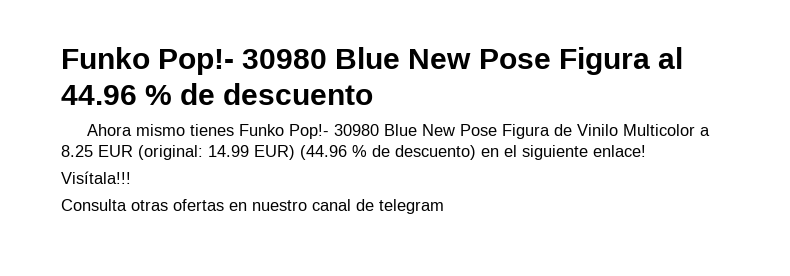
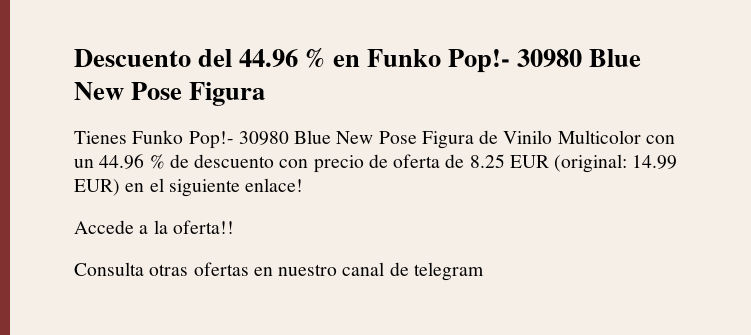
[61,47,683,75] [61,83,374,105] [86,124,234,136] Funko Pop!- 30980 Blue New Pose Figura al 44.96 % de descuento // Ahora mismo tienes -> [74,48,642,73] [74,82,266,106] [74,131,127,144] Descuento del 44.96 % en Funko Pop!- 30980 Blue New Pose Figura // Tienes
[699,127,710,136] a -> [645,135,675,144] [74,154,465,173] con un 44.96 % de descuento con precio de oferta de
[300,145,476,160] (44.96 % de descuento) -> (120, 187) none
[61,171,131,184] Visítala!!! -> [74,220,234,234] Accede a la oferta!!

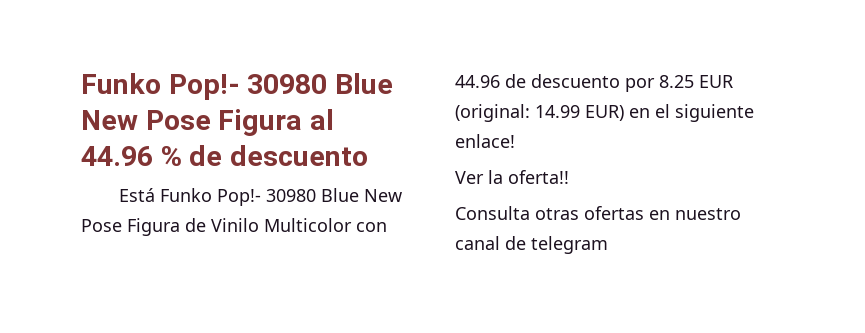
[74,48,642,73] [74,82,266,106] [74,131,127,144] Descuento del 44.96 % en Funko Pop!- 30980 Blue New Pose Figura // Tienes -> [81,73,394,100] [81,109,335,136] [81,145,369,166] [119,188,156,202] Funko Pop!- 30980 Blue New Pose Figura al 44.96 % de descuento // Está
[74,154,465,173] un 44.96 % de descuento con precio de oferta de -> [455,74,655,92] 44.96 de descuento por
[74,220,149,234] Accede a -> [455,171,484,184] Ver

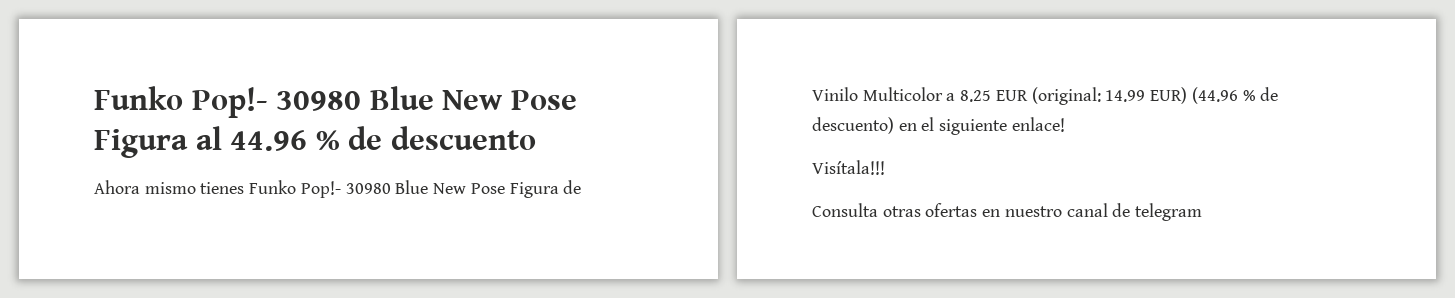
[119,188,156,202] Está -> [94,180,245,194] Ahora mismo tienes
[356,222,387,232] [455,74,655,92] con 44.96 de descuento por -> [946,93,956,101] a
(624, 113) none -> [1191,87,1279,104] [812,117,894,134] (44.96 % de descuento)
[455,170,569,184] Ver la oferta!! -> [812,160,885,175] Visítala!!!

